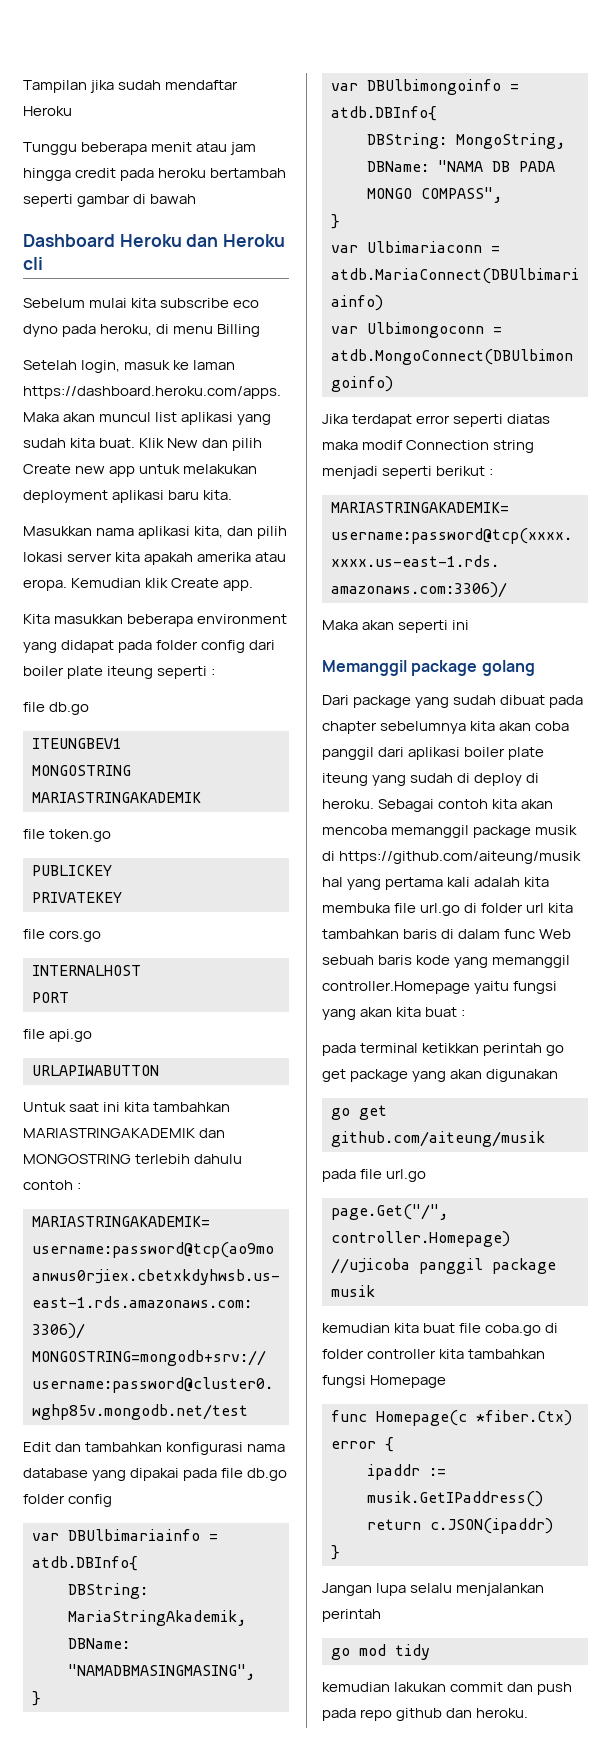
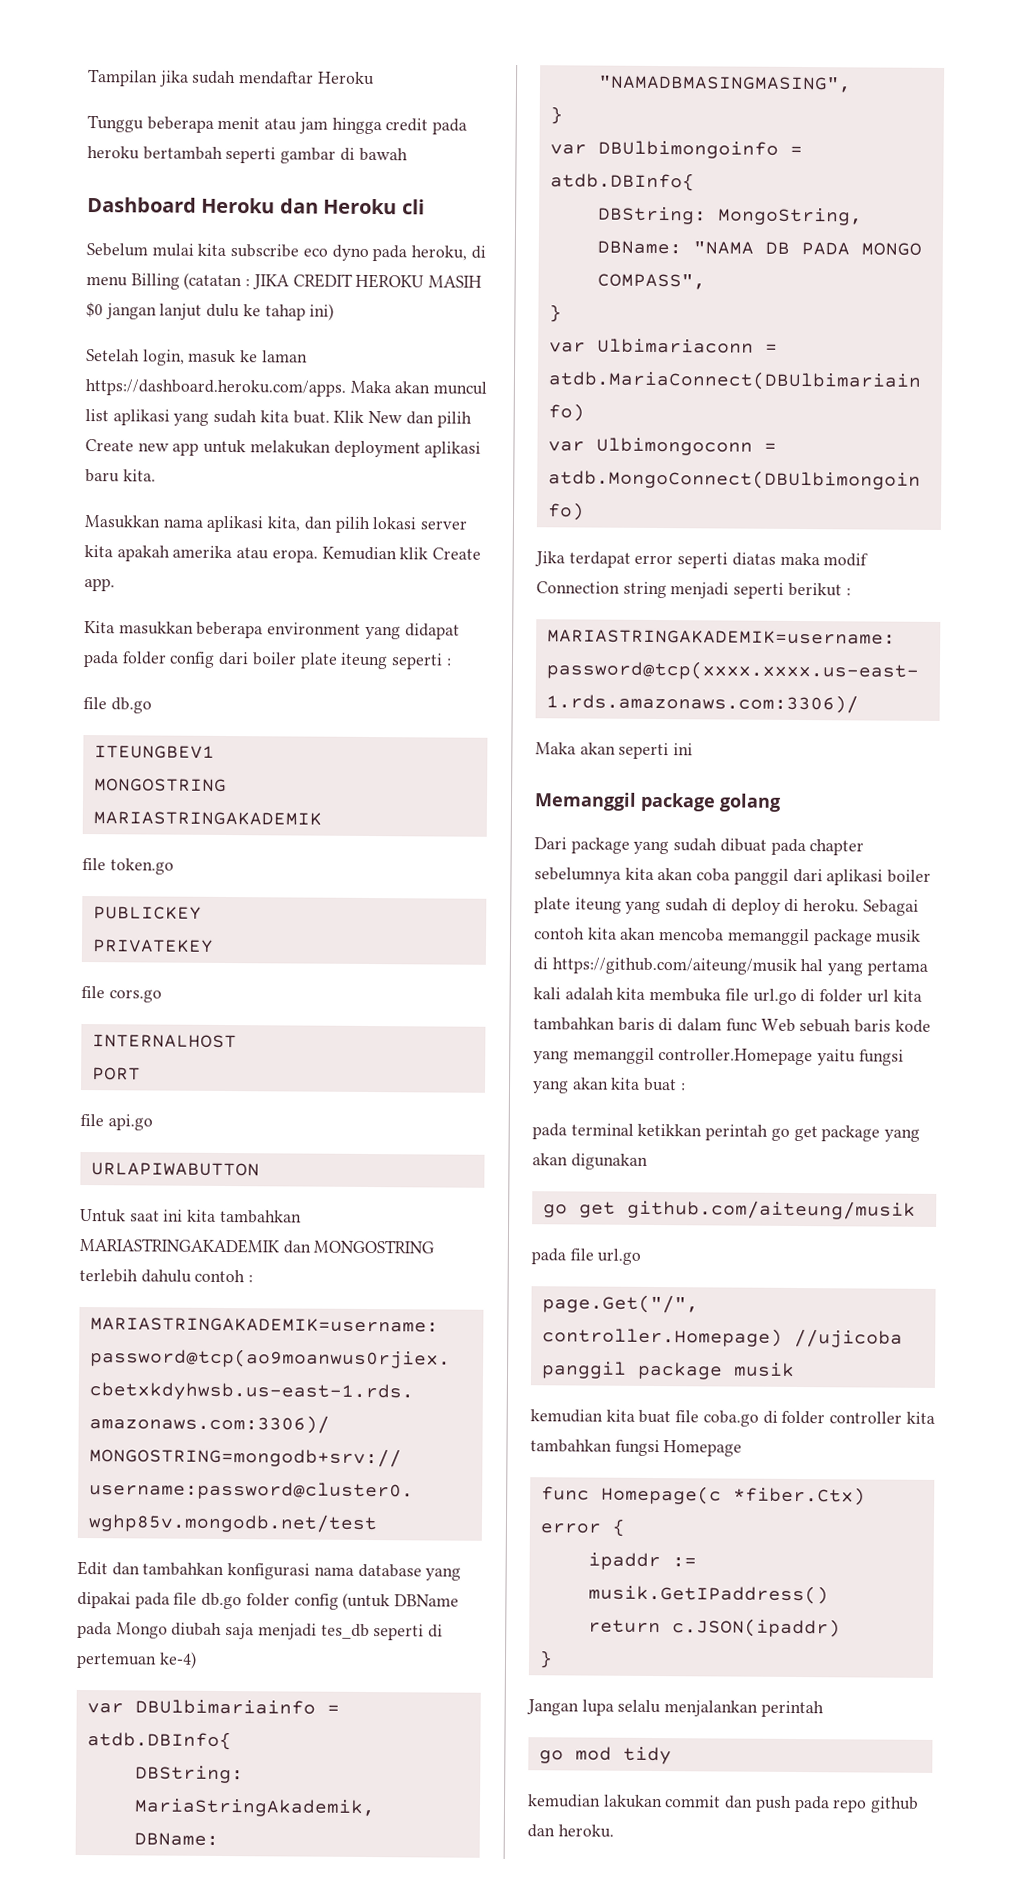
(261, 330) none -> [183,272,483,291] [86,302,335,321] (catatan : JIKA CREDIT HEROKU MASIH $0 jangan lanjut dulu ke tahap ini)
(113, 1500) none -> [342,1592,460,1611] [77,1621,444,1641] [76,1651,197,1669] (untuk DBName pada Mongo diubah saja menjadi tes_db seperti di pertemuan ke-4)

